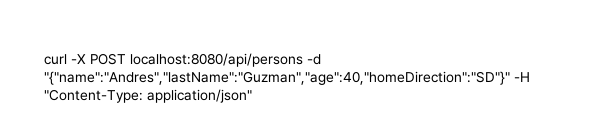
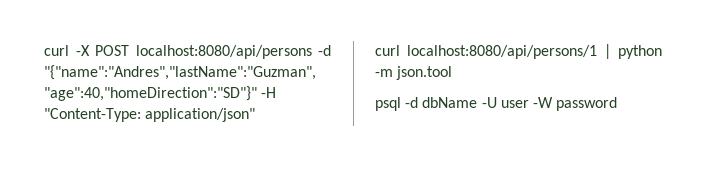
(252, 96) none -> [375,44,662,59] [375,66,453,80] [375,97,618,111] // curl localhost:8080/api/persons/1 | python -m json.tool // psql -d dbName -U user -W password

